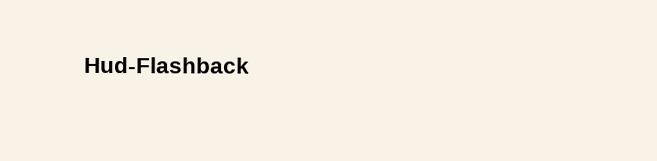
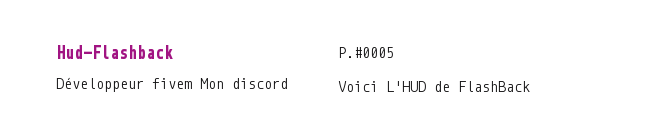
(250, 65) none -> [56,77,288,92] [338,47,394,58] [338,81,530,92] // Développeur fivem Mon discord P.#0005 // Voici L'HUD de FlashBack

